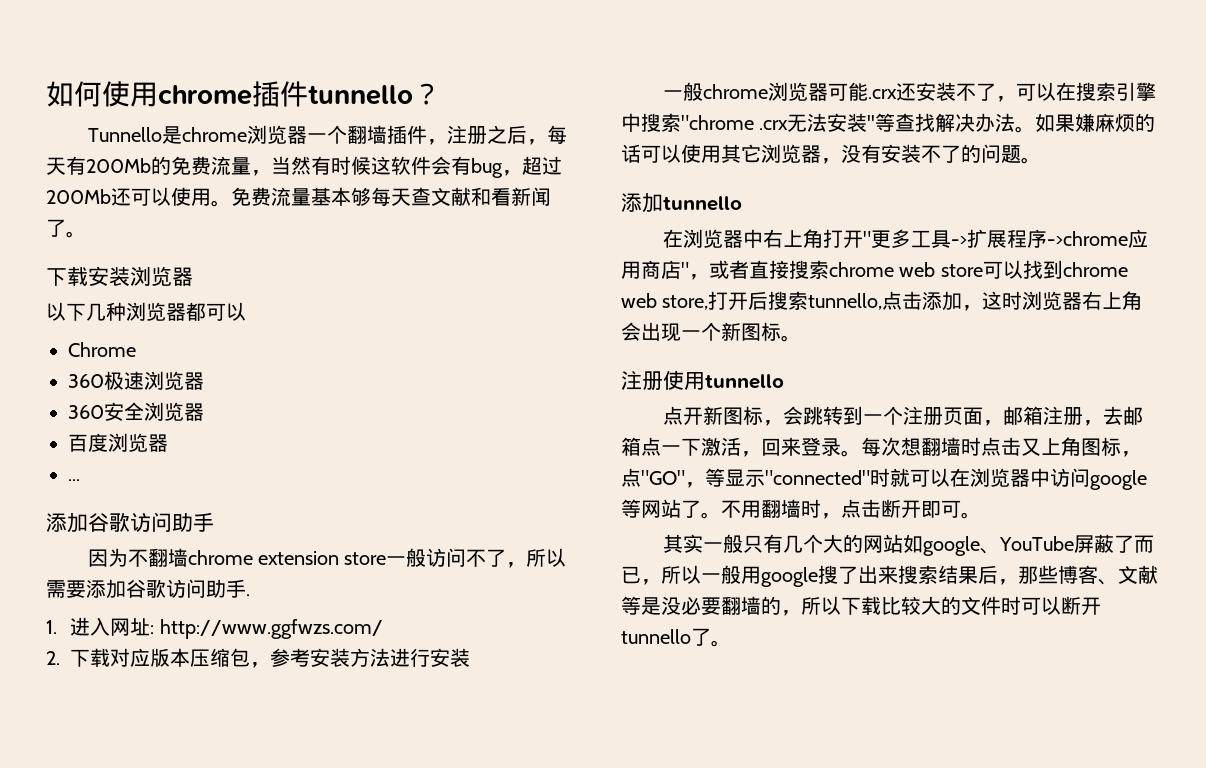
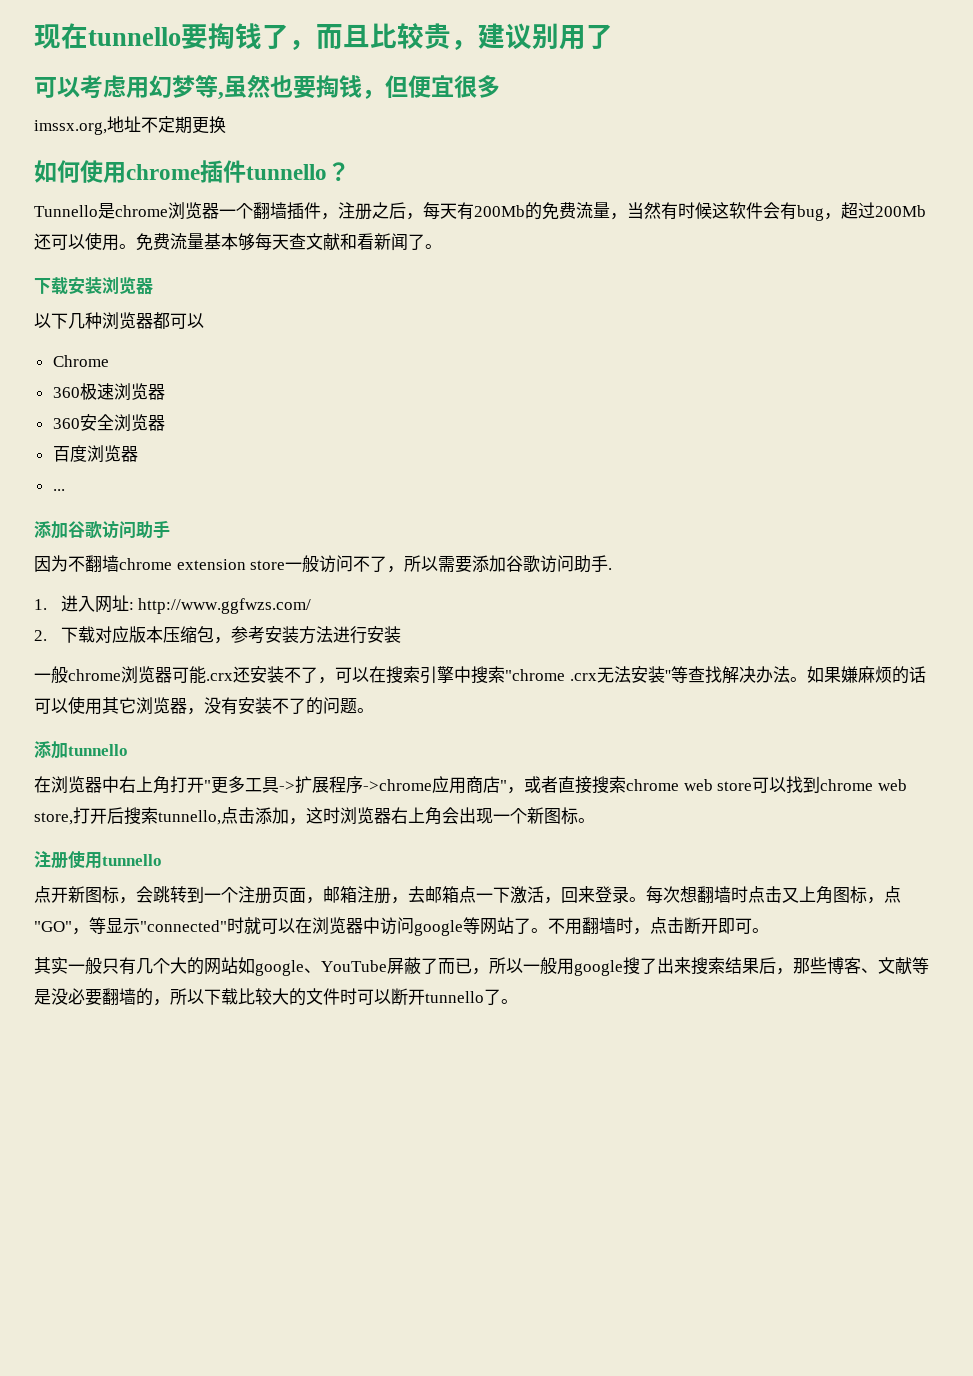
(46, 94) none -> [34,23,613,50] [34,74,500,100] [34,116,226,135] 现在tunnello要掏钱了，而且比较贵，建议别用了 // 可以考虑用幻梦等,虽然也要掏钱，但便宜很多 // imssx.org,地址不定期更换 //

